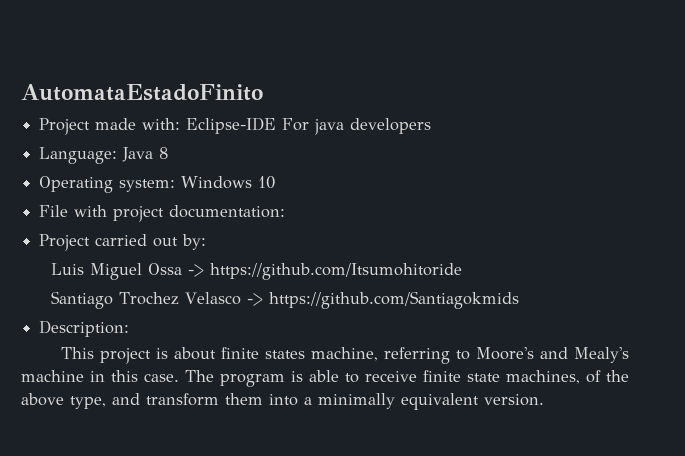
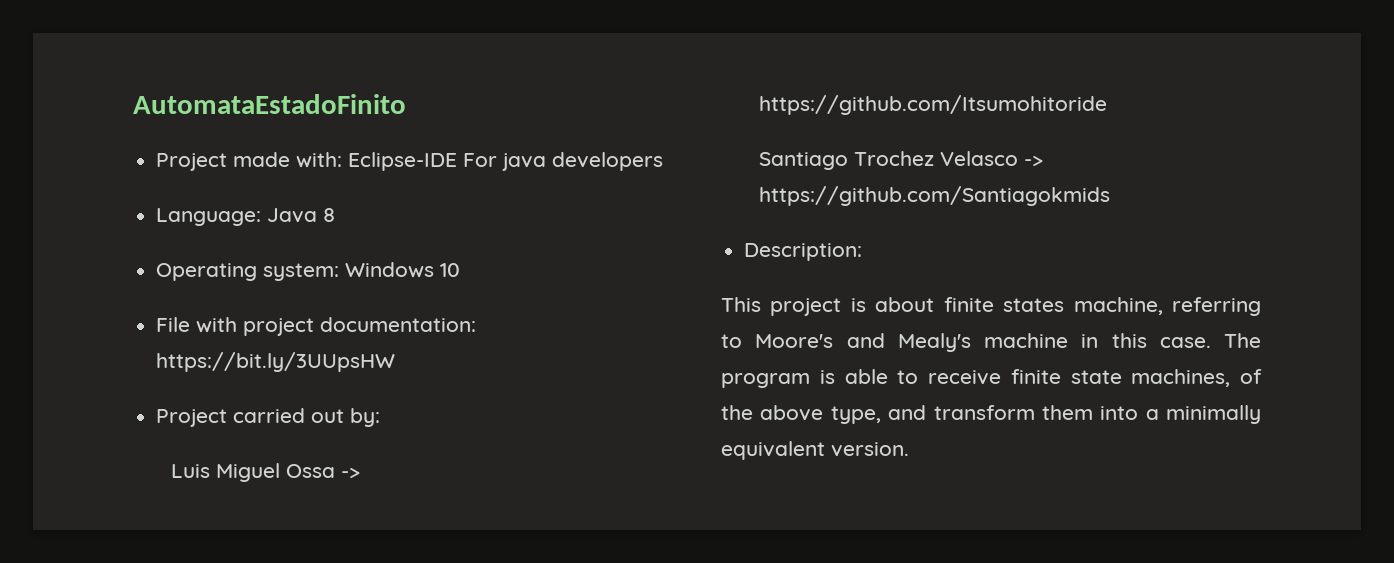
(286, 211) none -> [156,352,396,372] https://bit.ly/3UUpsHW

